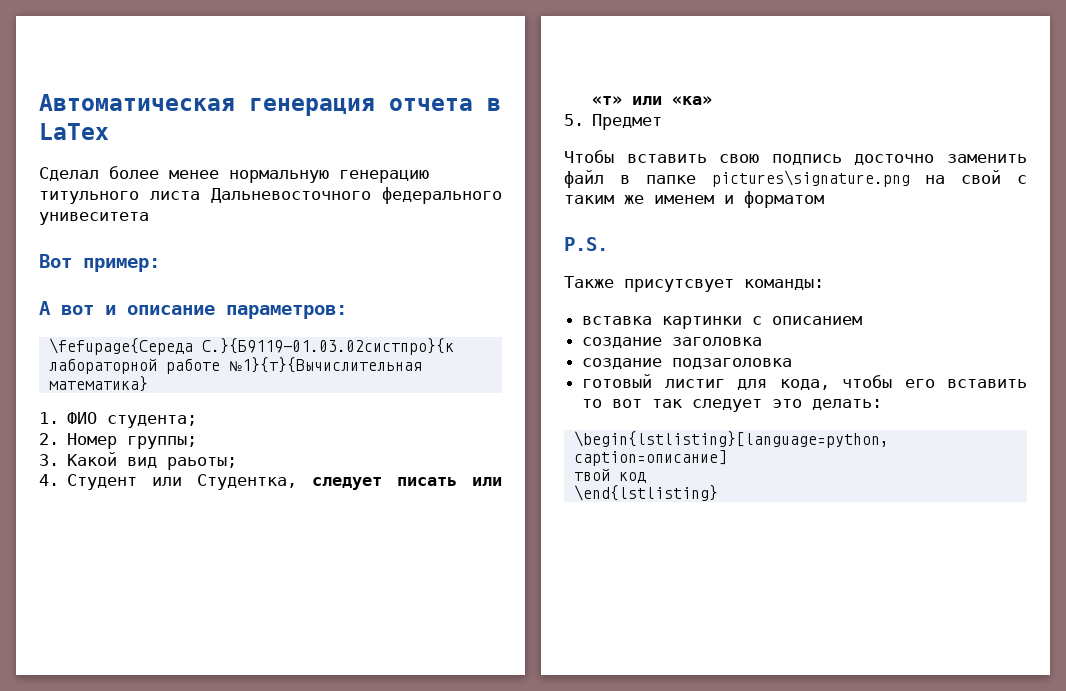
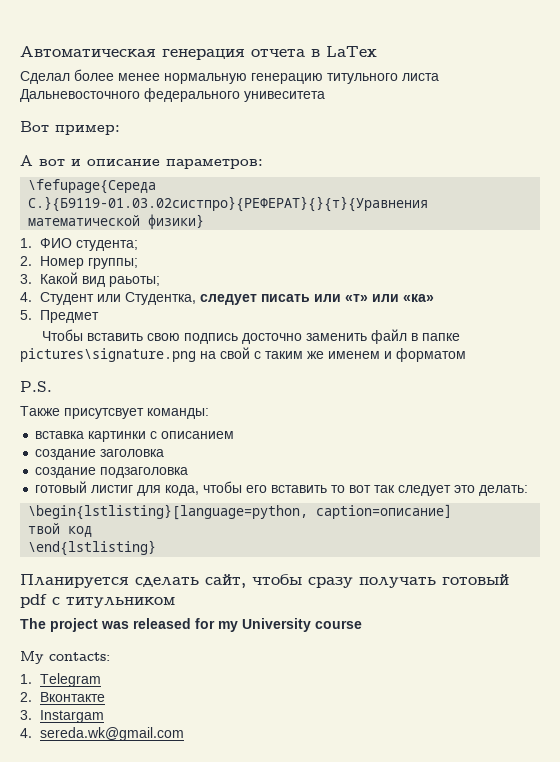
[201,338,454,355] [48,357,422,374] [48,376,148,392] С.}{Б9119-01.03.02систпро}{к лабораторной работе №1}{т}{Вычислительная математика} -> [28,196,429,212] [28,214,205,229] С.}{Б9119-01.03.02систпро}{РЕФЕРАТ}{}{т}{Уравнения математической физики}
(718, 493) none -> [20,574,509,588] [20,594,175,608] [20,618,362,632] [20,651,110,664] [20,673,101,687] [20,692,105,702] [20,710,104,723] [20,727,184,741] // Планируется сделать сайт, чтобы сразу получать готовый pdf с титульником // The project was released for my University course // My contacts: // 1. Telegram // 2. Вконтакте // 3. Instargam // 4. sereda.wk@gmail.com

